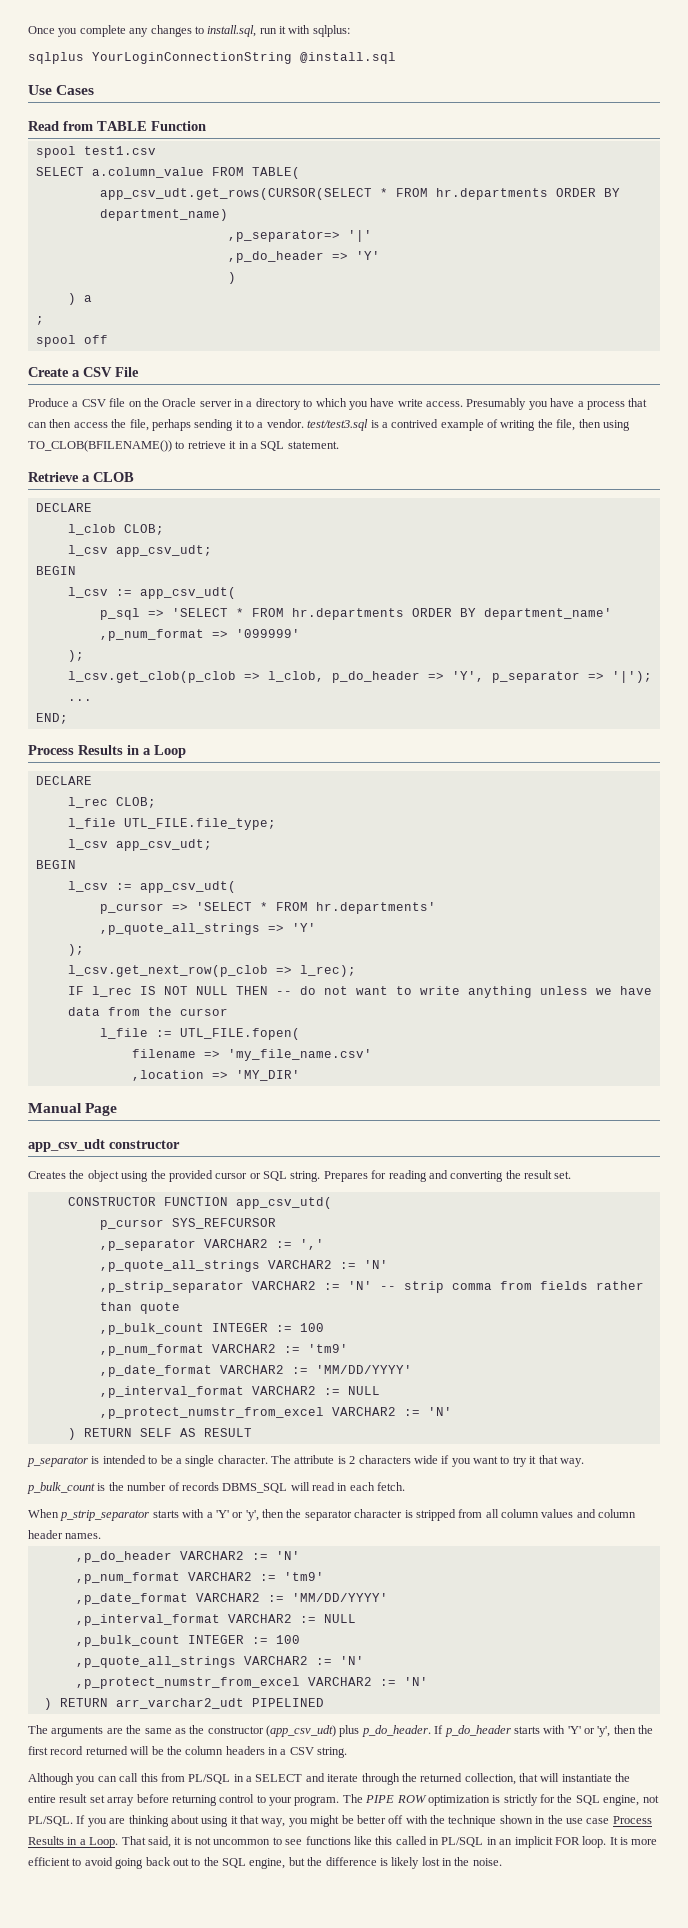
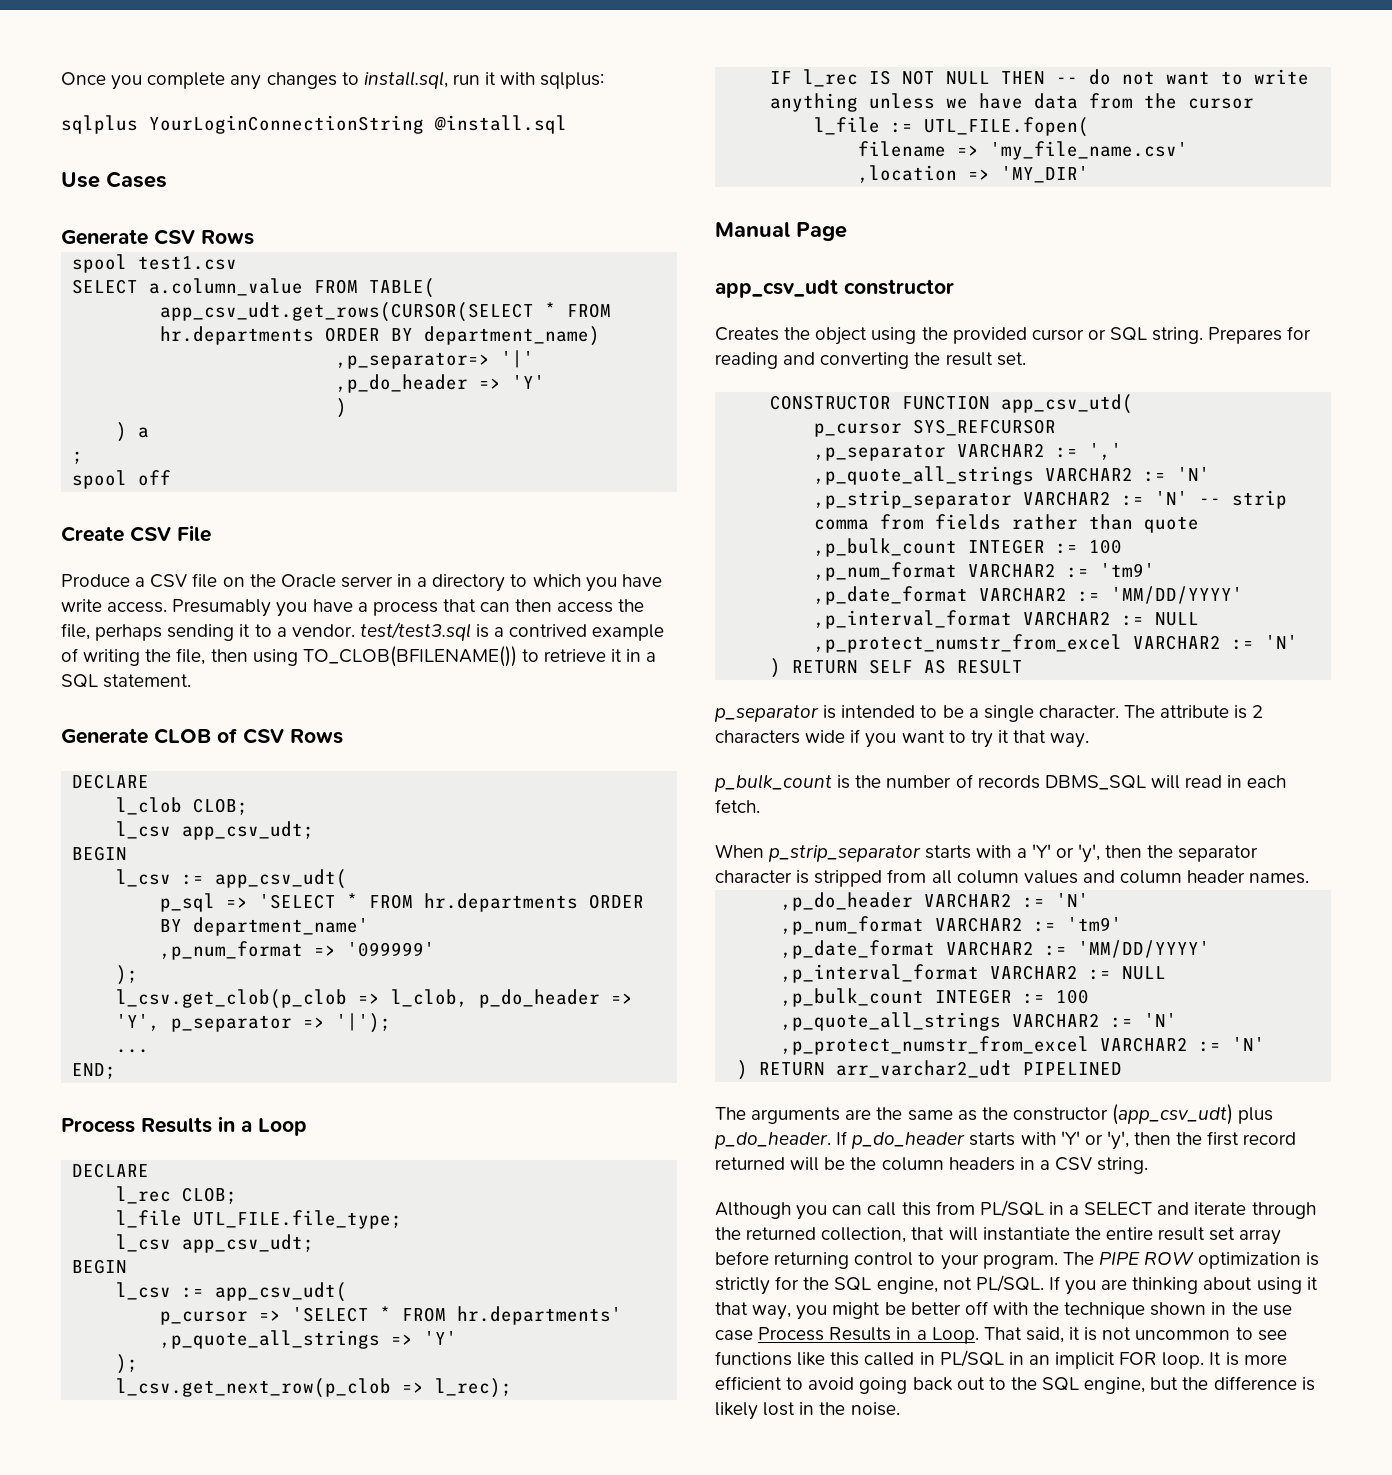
[28,121,206,131] Read from TABLE Function -> [61,229,254,245] Generate CSV Rows
[72,370,80,377] a -> (124, 534) none
[28,472,90,482] Retrieve a -> [61,728,148,744] Generate
(134, 477) none -> [217,728,343,744] of CSV Rows

